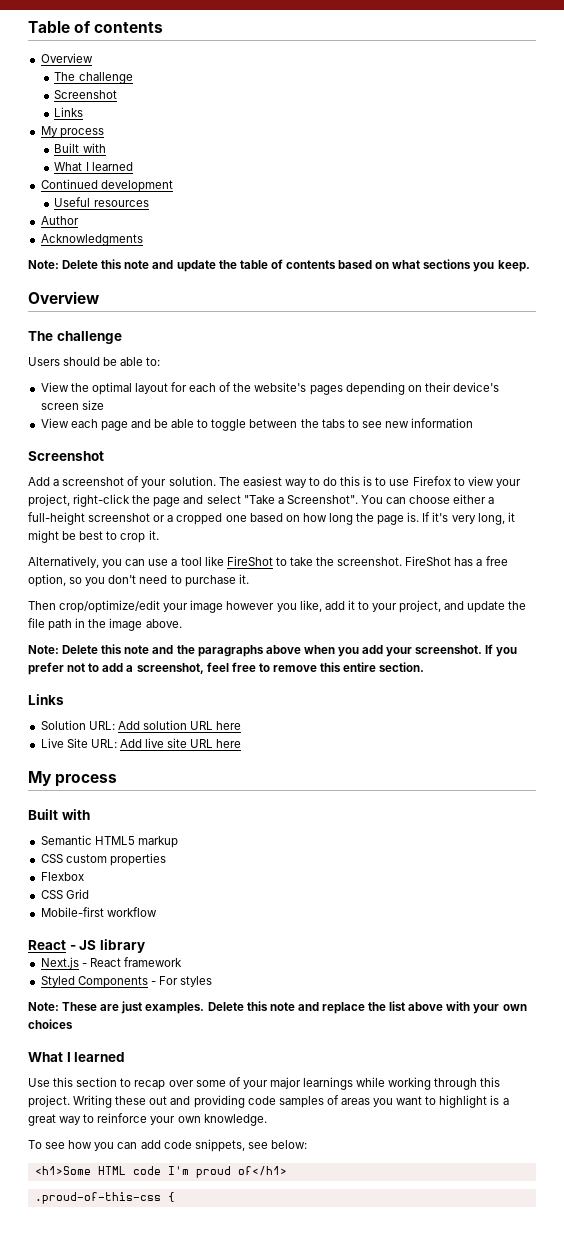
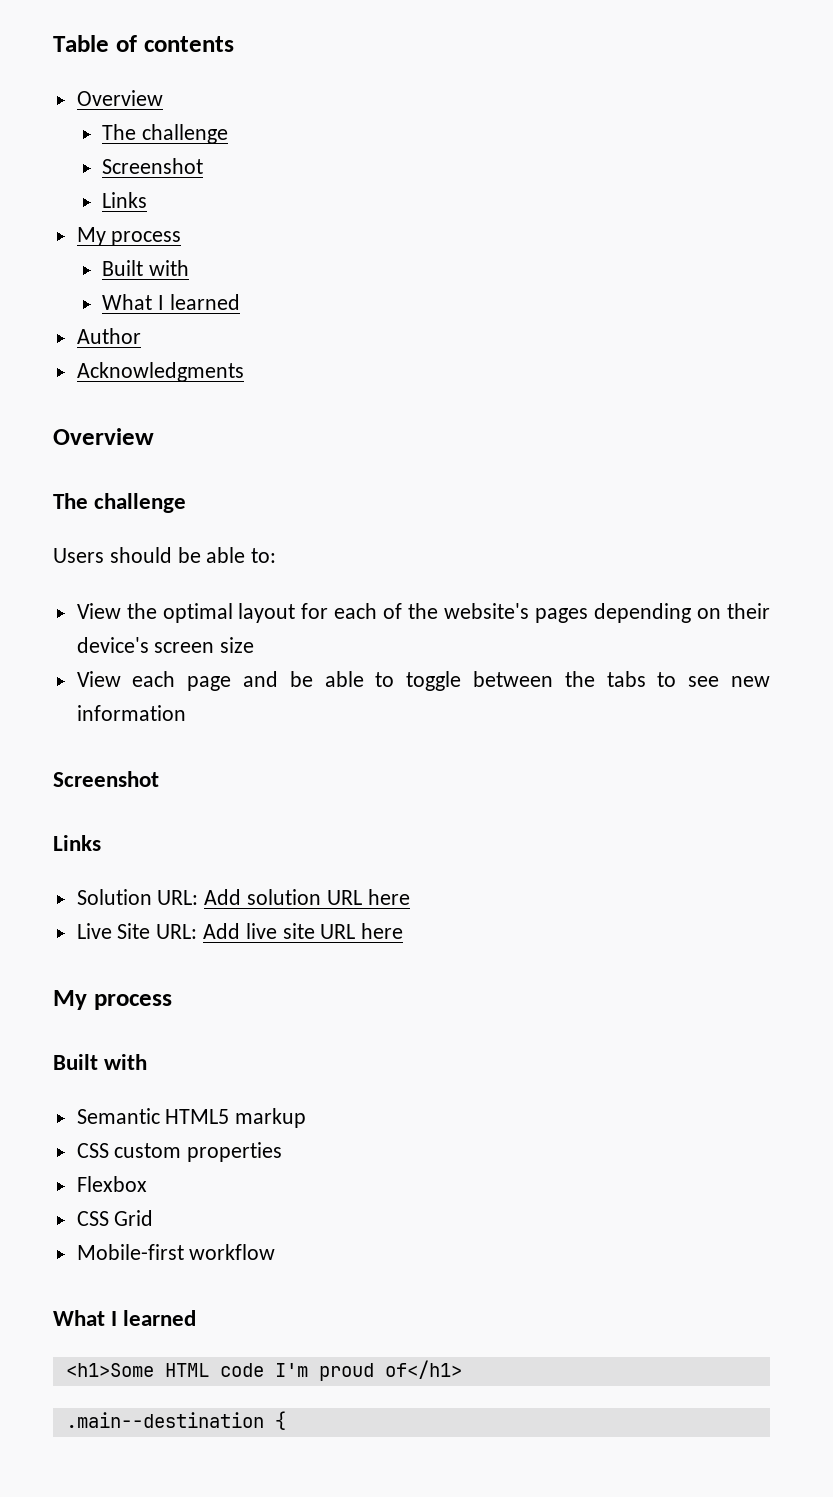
[40,179,173,192] [54,197,149,207] [40,216,79,225] [40,234,143,246] [28,259,530,272] Continued development // Useful resources // Author // Acknowledgments // Note: Delete this note and update the table of contents based on what sections you keep. -> [76,328,141,344] [76,362,244,382] Author // Acknowledgments
[28,476,521,488] [28,494,495,507] [28,512,515,525] [28,530,159,543] [28,556,508,568] [28,574,249,587] [28,600,527,613] [28,618,182,631] [28,644,518,657] [28,662,425,675] // Add a screenshot of your solution. The easiest way to do this is to use Firefox to view your project, right-click the page and select "Take a Screenshot". You can choose either a full-height screenshot or a cropped one based on how long the page is. If it's very long, it might be best to crop it. // Alternatively, you can use a tool like FireShot to take the screenshot. FireShot has a free option, so you don't need to purchase it. // Then crop/optimize/edit your image however you like, add it to your project, and update the file path in the image above. // Note: Delete this note and the paragraphs above when you add your screenshot. If you prefer not to add a screenshot, feel free to remove this entire section. -> (159, 779) none
[28,939,145,953] [40,957,182,969] [40,976,213,988] [28,1001,527,1014] [28,1019,73,1029] [28,1052,126,1062] [28,1077,501,1090] [28,1095,509,1108] [28,1113,267,1126] [28,1139,307,1152] React - JS library // Next.js - React framework // Styled Components - For styles // Note: These are just examples. Delete this note and replace the list above with your own choices // What I learned // Use this section to recap over some of your major learnings while working through this project. Writing these out and providing code samples of areas you want to highlight is a great way to reinforce your own knowledge. // To see how you can add code snippets, see below: -> [53,1310,197,1326] What I learned
[34,1192,161,1204] .proud-of-this-css -> [65,1412,264,1428] .main--destination

